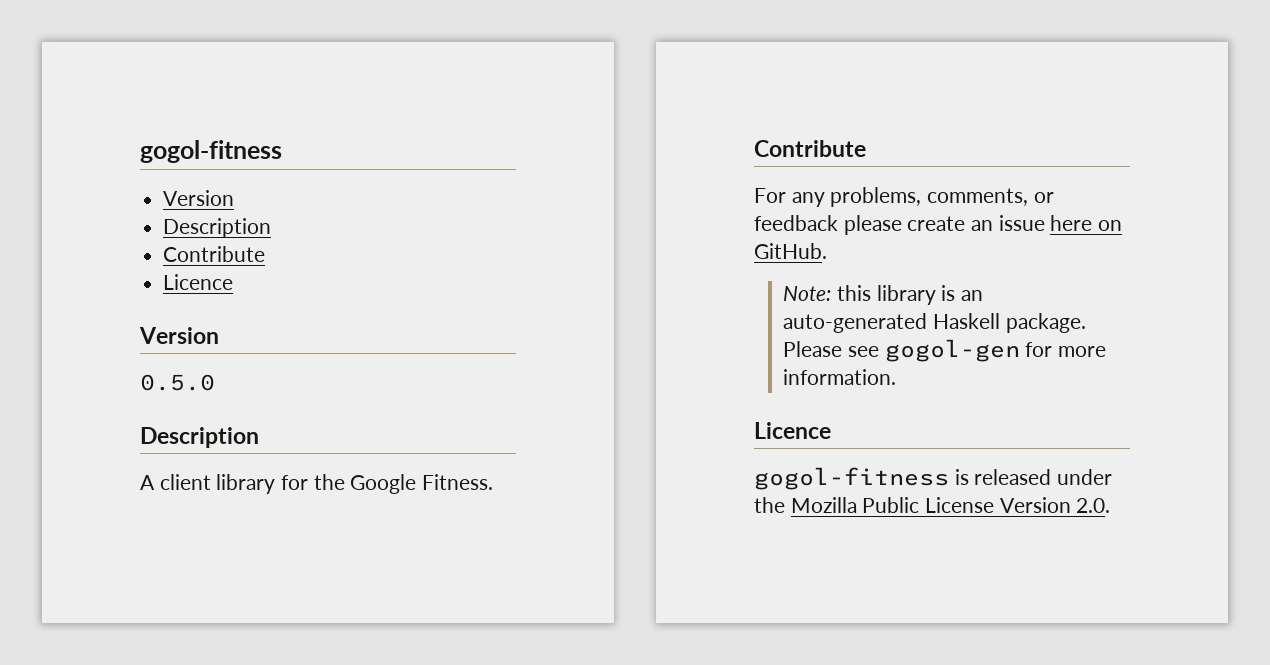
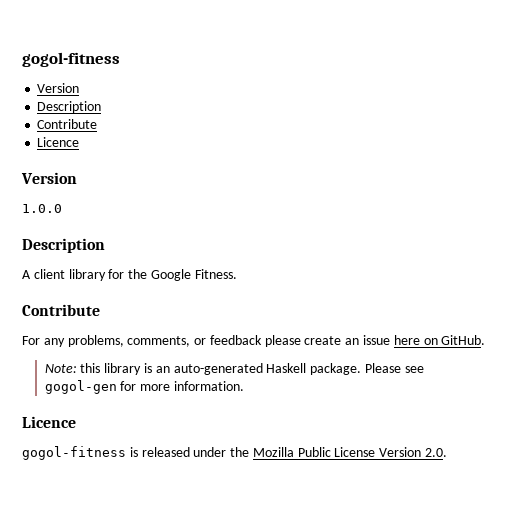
[140,374,215,391] 0.5.0 -> [22,204,62,213] 1.0.0

